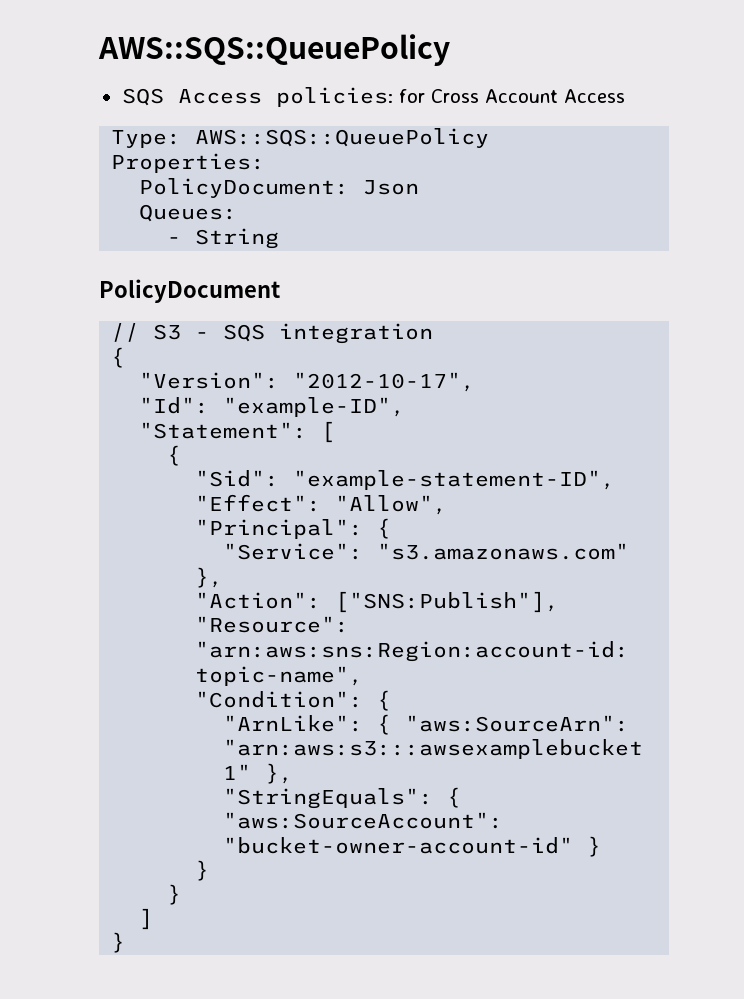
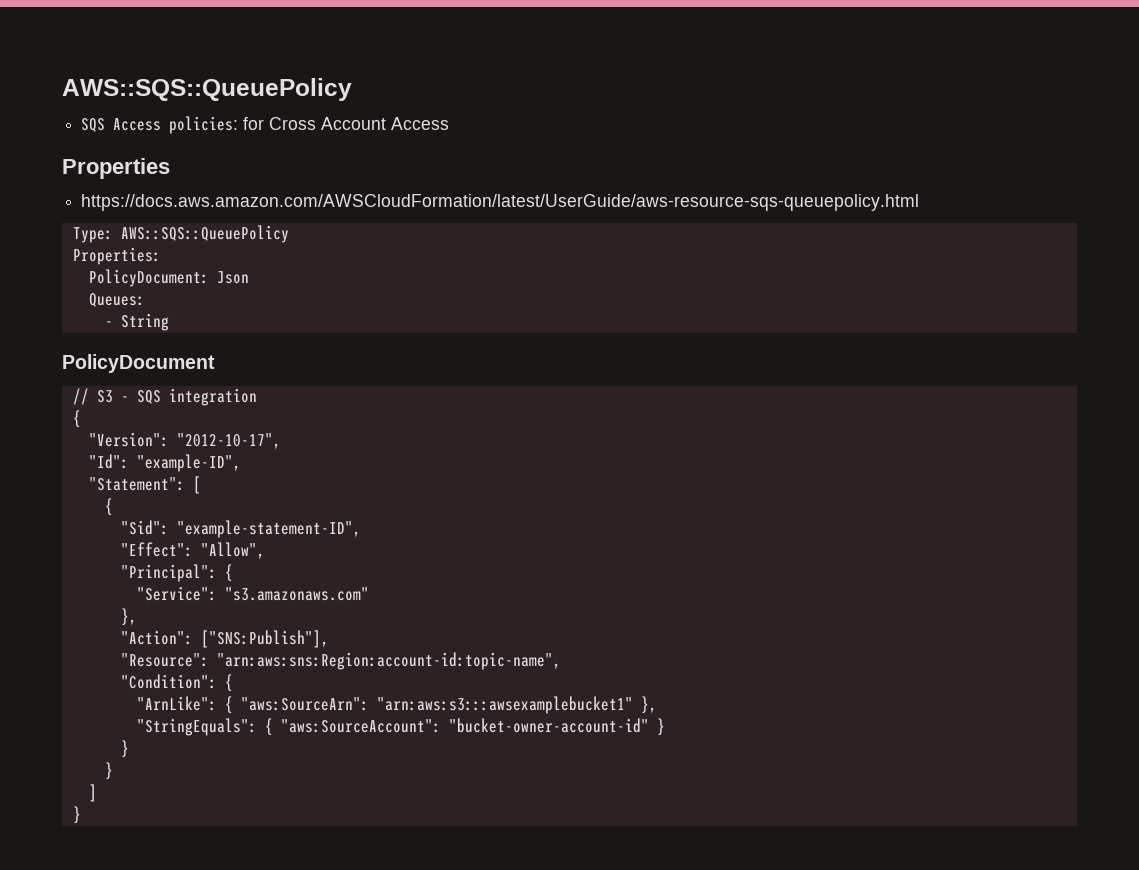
(625, 96) none -> [62,158,170,179] [81,194,920,211] // Properties // https://docs.aws.amazon.com/AWSCloudFormation/latest/UserGuide/aws-resource-sqs-queuepolicy.html

